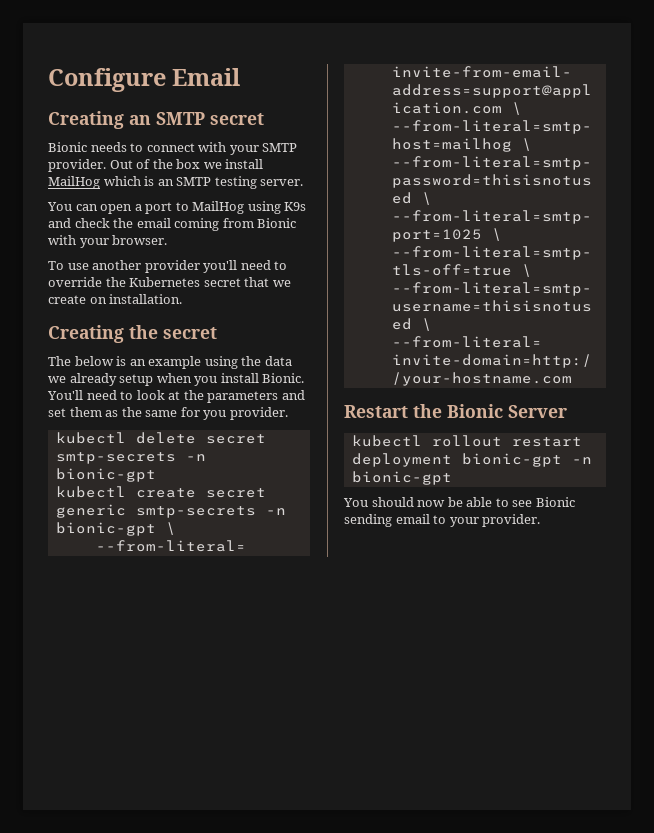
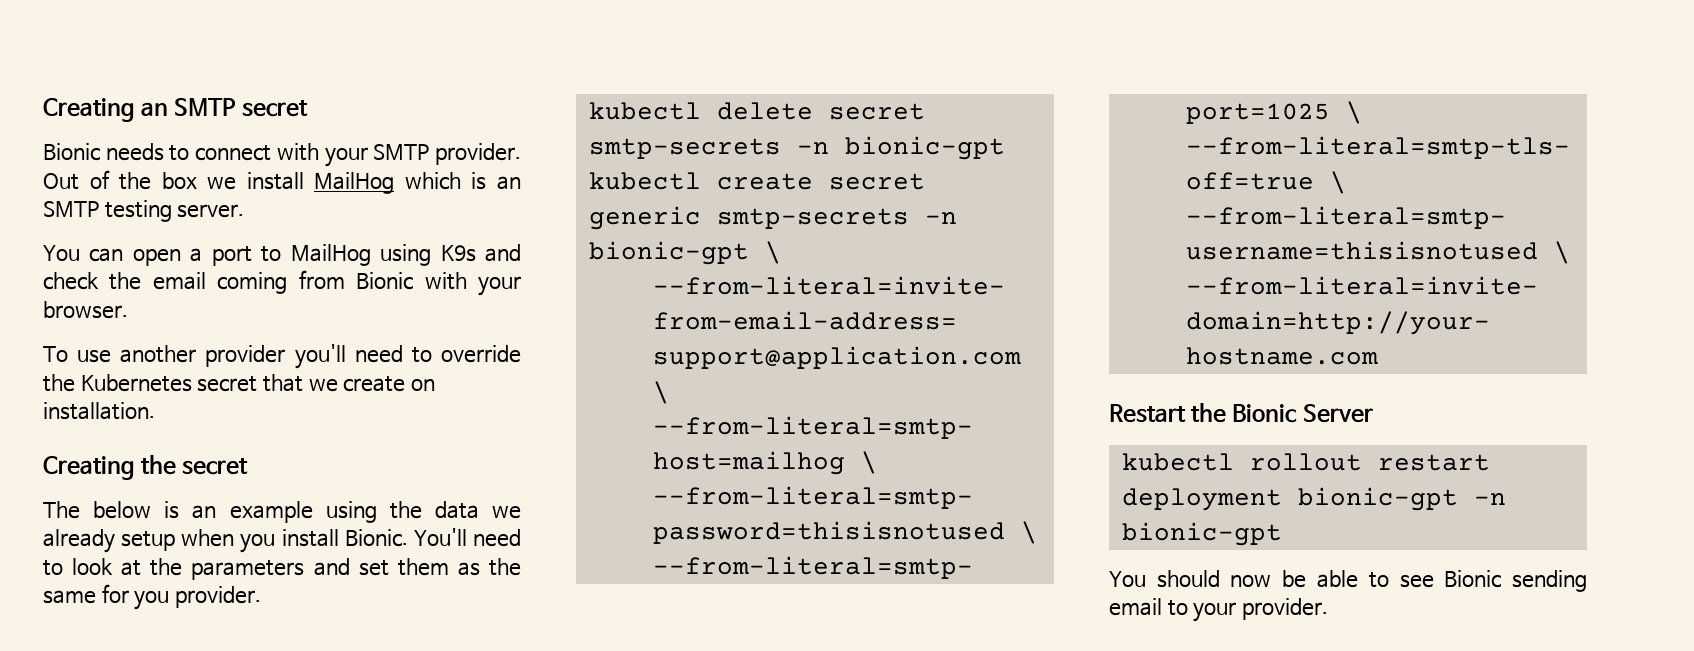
[48,68,241,92] Configure Email // -> (43, 110) none

